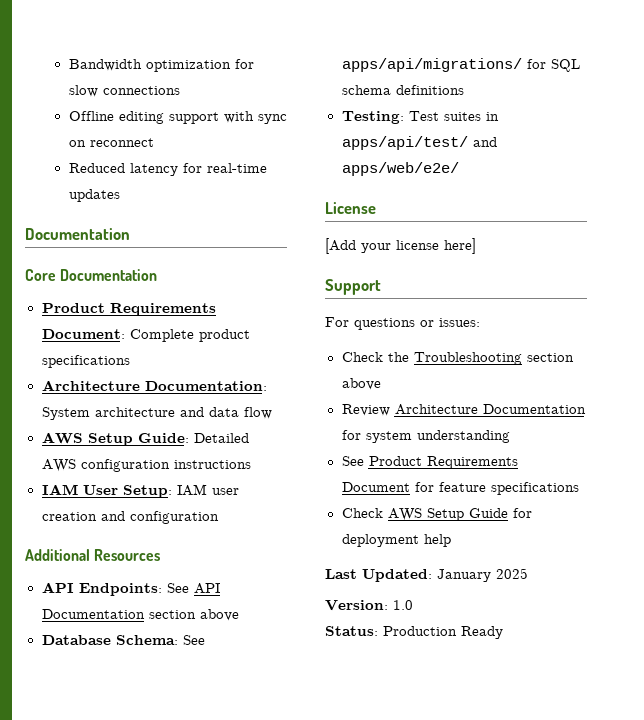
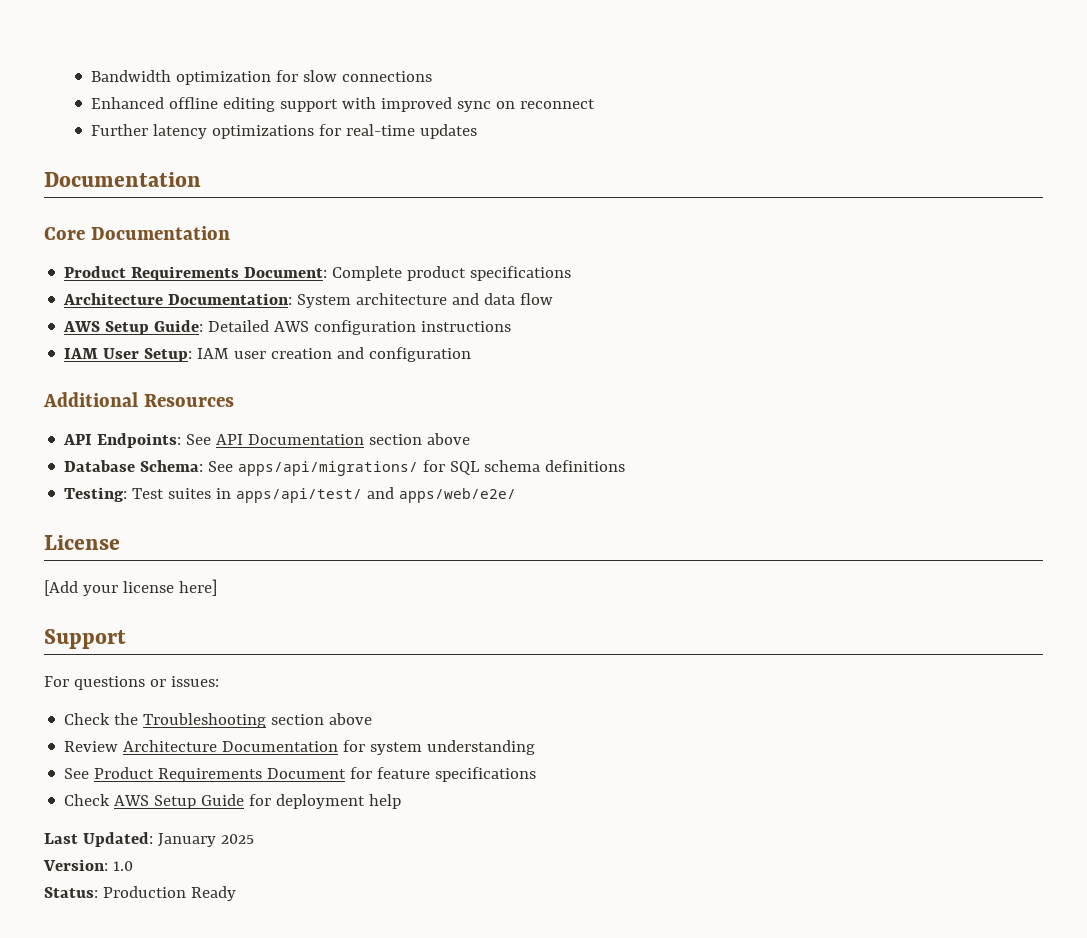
[68,111,114,121] Offline -> [91,97,219,109] Enhanced offline
(254, 117) none -> [381,97,453,112] improved
[68,163,178,176] Reduced latency -> [91,124,315,139] Further latency optimizations

